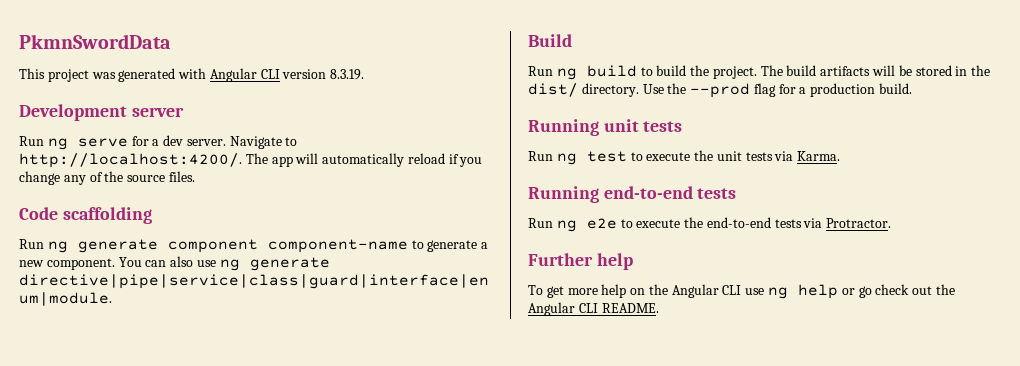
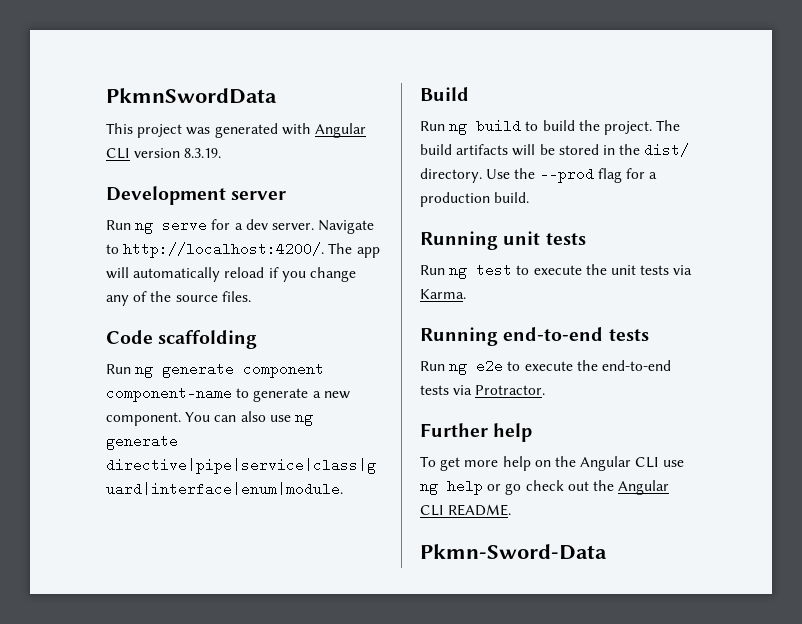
(659, 308) none -> [420,544,607,560] // Pkmn-Sword-Data

